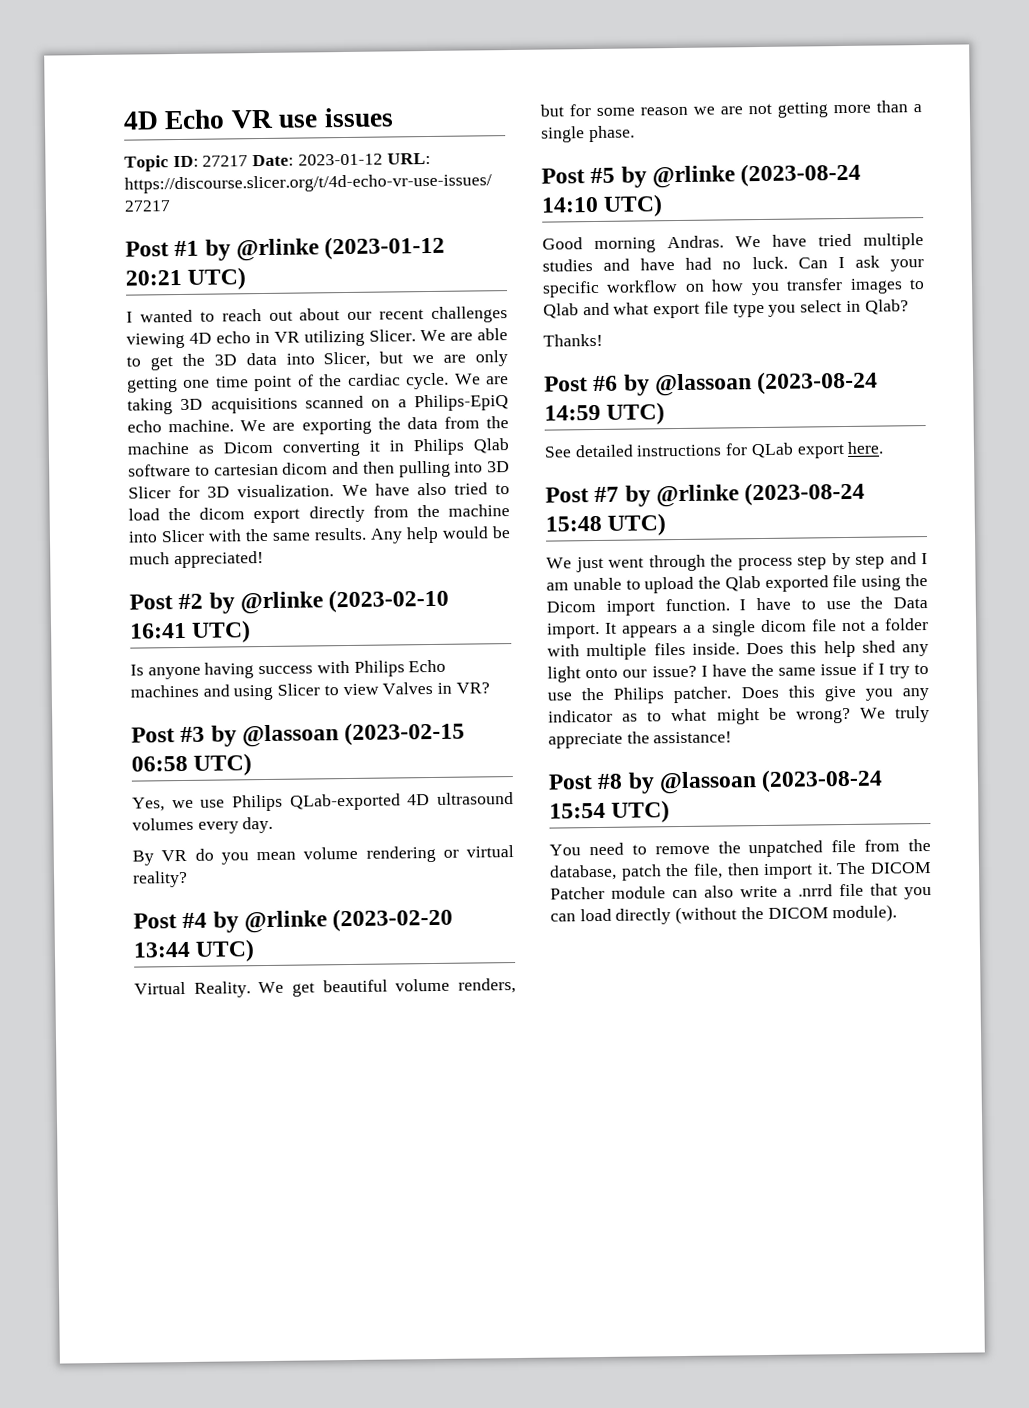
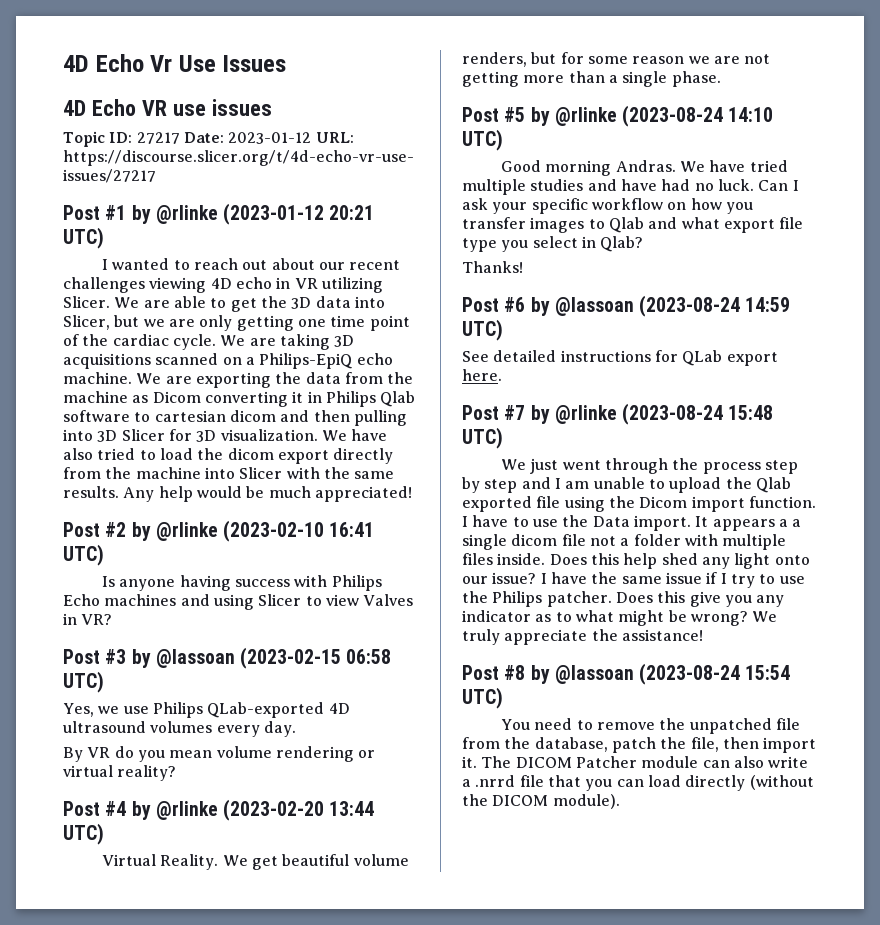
[123,109,226,130] 4D Echo -> [63,54,287,72] [63,99,136,116] 4D Echo Vr Use Issues // 4D Echo

